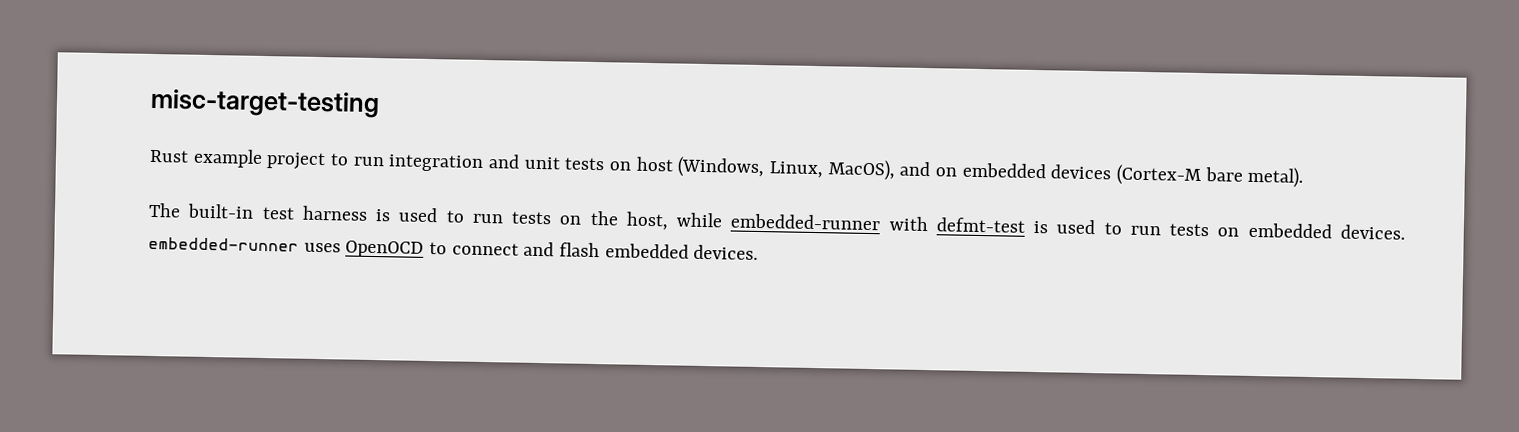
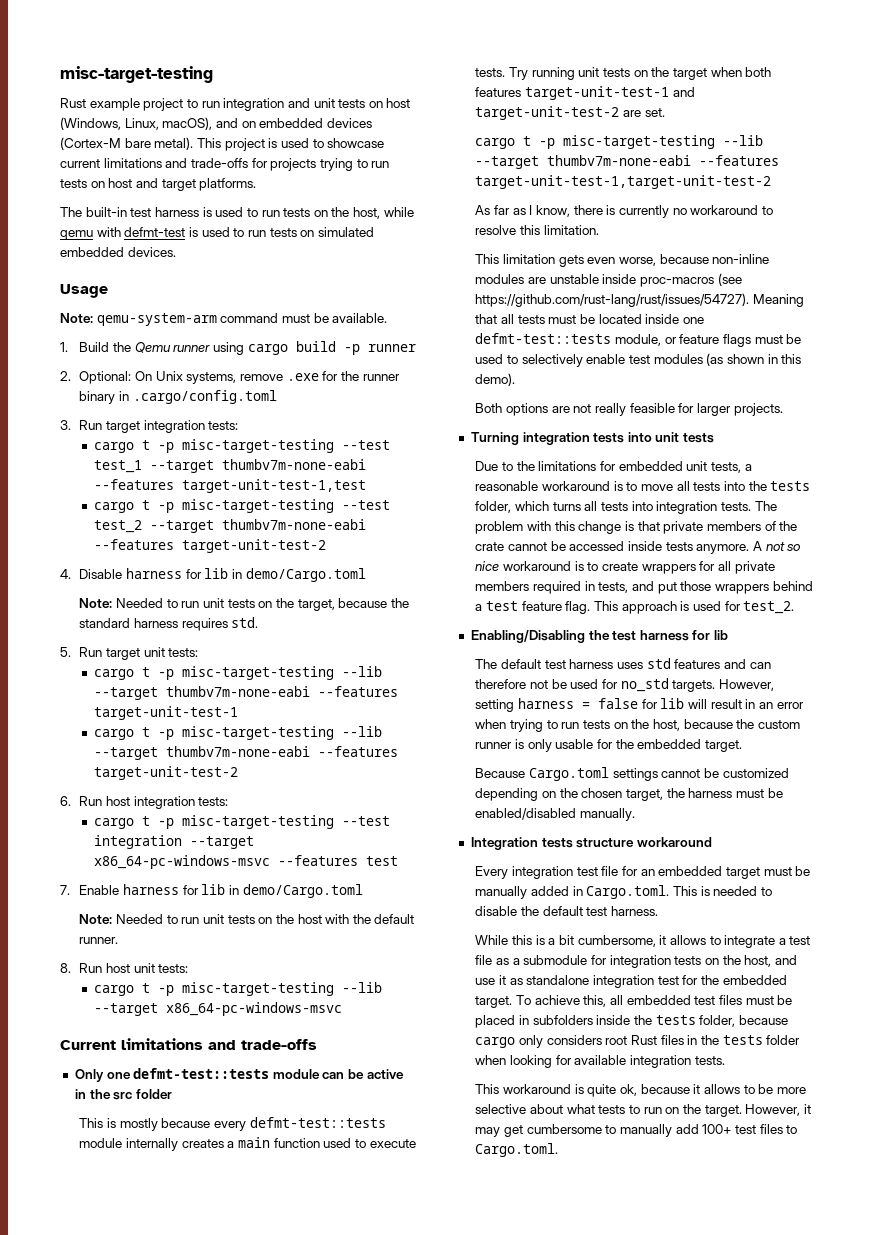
[827,159,896,181] MacOS), -> [162,117,213,130] macOS),
(1304, 177) none -> [196,138,385,151] [60,158,390,171] [60,178,257,191] This project is used to showcase current limitations and trade-offs for projects trying to run tests on host and target platforms.
[730,213,882,231] embedded-runner -> [60,230,93,240] qemu
[1247,222,1405,240] [148,236,759,260] embedded devices. embedded-runner uses OpenOCD to connect and flash embedded devices. -> [317,227,374,237] [60,247,176,257] [60,284,108,298] [60,313,388,326] [60,341,416,355] [60,371,400,384] [79,390,277,404] [60,420,239,433] [94,439,391,453] [94,459,367,473] [94,479,367,493] [94,499,391,513] [94,519,367,533] [94,539,327,553] [60,568,366,582] [79,598,409,611] [79,617,259,631] [60,647,199,660] [94,666,383,680] [94,686,399,700] [94,706,239,720] [94,726,383,740] [94,746,399,760] [94,766,239,780] [60,796,229,809] [94,815,391,829] [94,835,255,849] [94,855,399,869] [60,884,363,898] [79,914,415,924] [79,937,119,944] [60,963,189,973] [94,982,383,996] [94,1002,343,1016] [60,1038,317,1050] [74,1068,404,1082] [74,1089,172,1100] [79,1117,386,1131] [79,1137,416,1151] [475,67,772,80] [475,86,695,100] [475,106,665,120] [475,135,764,149] [475,155,780,169] [475,175,772,189] [475,205,773,218] [475,225,599,235] [475,254,770,267] [475,273,742,287] [475,293,804,307] [475,314,704,324] [475,333,802,347] [475,353,802,367] [475,373,516,386] [475,403,783,416] [470,432,715,445] [475,461,752,473] [475,481,811,491] [475,501,777,514] [475,521,798,534] [475,541,801,554] [475,561,775,574] [475,581,813,594] [475,601,795,614] [470,630,729,643] [475,658,771,669] [475,678,774,692] [475,698,804,712] [475,719,800,732] [475,739,742,752] [475,767,789,781] [475,788,783,801] [475,808,635,821] [470,837,712,850] [475,866,811,879] [475,885,772,899] [475,906,658,916] [475,935,811,948] [475,955,797,968] [475,975,787,988] [475,995,793,1008] [475,1015,788,1028] [475,1035,801,1048] [475,1055,725,1068] [475,1084,806,1097] [475,1104,811,1117] [475,1124,798,1137] [475,1143,559,1157] simulated embedded devices. // Usage // Note: qemu-system-arm command must be available. // 1. Build the Qemu runner using cargo build -p runner // 2. Optional: On Unix systems, remove .exe for the runner binary in .cargo/config.toml // 3. Run target integration tests: // cargo t -p misc-target-testing --test test_1 --target thumbv7m-none-eabi --features target-unit-test-1,test // cargo t -p misc-target-testing --test test_2 --target thumbv7m-none-eabi --features target-unit-test-2 // 4. Disable harness for lib in demo/Cargo.toml // Note: Needed to run unit tests on the target, because the standard harness requires std. // 5. Run target unit tests: // cargo t -p misc-target-testing --lib --target thumbv7m-none-eabi --features target-unit-test-1 // cargo t -p misc-target-testing --lib --target thumbv7m-none-eabi --features target-unit-test-2 // 6. Run host integration tests: // cargo t -p misc-target-testing --test integration --target x86_64-pc-windows-msvc --features test // 7. Enable harness for lib in demo/Cargo.toml // Note: Needed to run unit tests on the host with the default runner. // 8. Run host unit tests: // cargo t -p misc-target-testing --lib --target x86_64-pc-windows-msvc // Current limitations and trade-offs // Only one defmt-test::tests module can be active in the src folder // This is mostly because every defmt-test::tests module internally creates a main function used to execute tests. Try running unit tests on the target when both features target-unit-test-1 and target-unit-test-2 are set. // cargo t -p misc-target-testing --lib --target thumbv7m-none-eabi --features target-unit-test-1,target-unit-test-2 // As far as I know, there is currently no workaround to resolve this limitation. // This limitation gets even worse, because non-inline modules are unstable inside proc-macros (see https://github.com/rust-lang/rust/issues/54727). Meaning that all tests must be located inside one defmt-test::tests module, or feature flags must be used to selectively enable test modules (as shown in this demo). // Both options are not really feasible for larger projects. // Turning integration tests into unit tests // Due to the limitations for embedded unit tests, a reasonable workaround is to move all tests into the tests folder, which turns all tests into integration tests. The problem with this change is that private members of the crate cannot be accessed inside tests anymore. A not so nice workaround is to create wrappers for all private members required in tests, and put those wrappers behind a test feature flag. This approach is used for test_2. // Enabling/Disabling the test harness for lib // The default test harness uses std features and can therefore not be used for no_std targets. However, setting harness = false for lib will result in an error when trying to run tests on the host, because the custom runner is only usable for the embedded target. // Because Cargo.toml settings cannot be customized depending on the chosen target, the harness must be enabled/disabled manually. // Integration tests structure workaround // Every integration test file for an embedded target must be manually added in Cargo.toml. This is needed to disable the default test harness. // While this is a bit cumbersome, it allows to integrate a test file as a submodule for integration tests on the host, and use it as standalone integration test for the embedded target. To achieve this, all embedded test files must be placed in subfolders inside the tests folder, because cargo only considers root Rust files in the tests folder when looking for available integration tests. // This workaround is quite ok, because it allows to be more selective about what tests to run on the target. However, it may get cumbersome to manually add 100+ test files to Cargo.toml.

